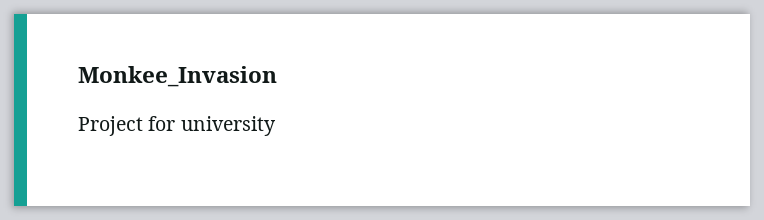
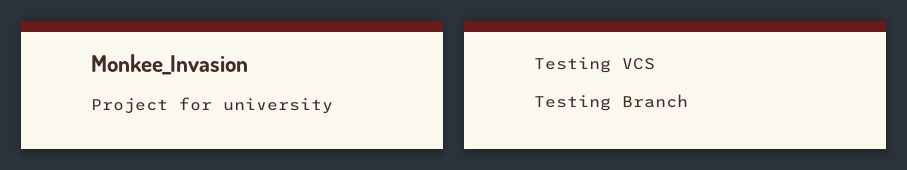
(276, 126) none -> [534,57,655,73] [534,94,688,111] Testing VCS // Testing Branch

